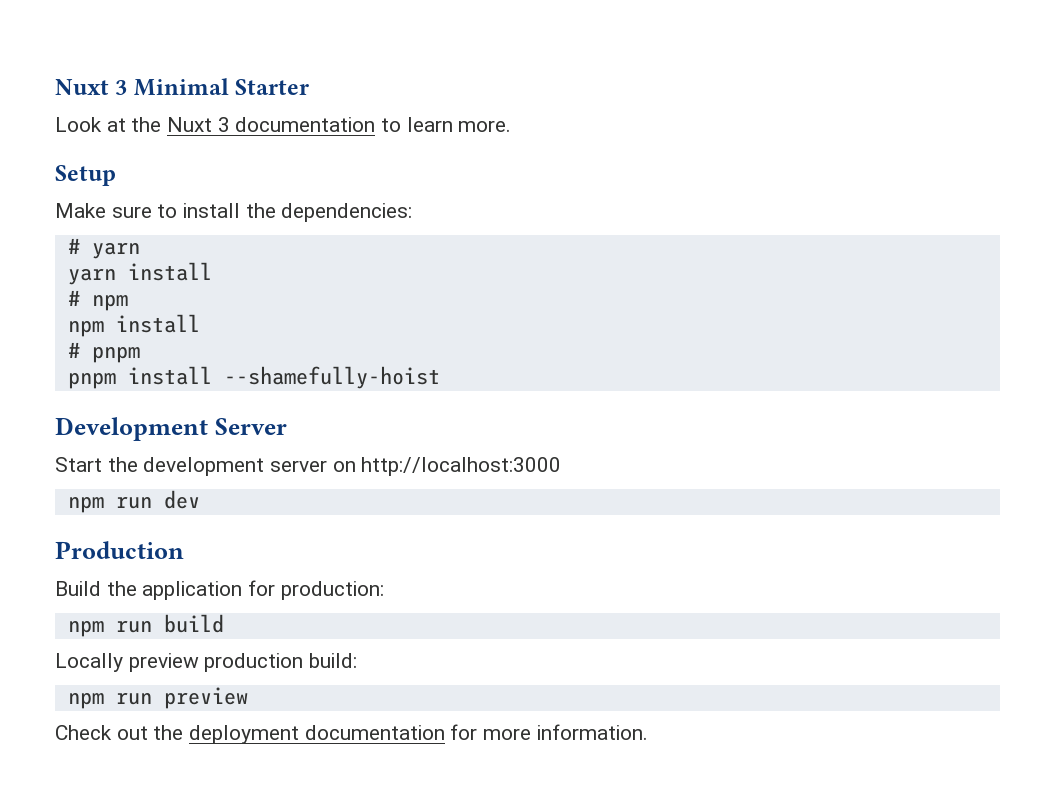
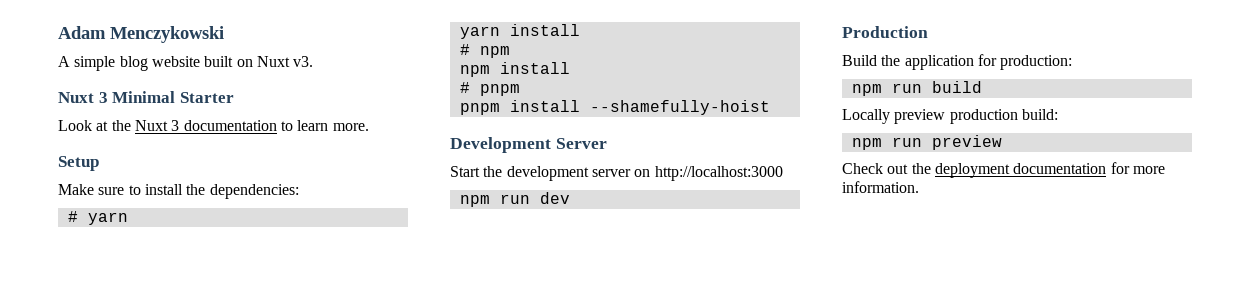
(55, 87) none -> [58,26,224,43] [58,56,314,71] Adam Menczykowski // A simple blog website built on Nuxt v3. //

